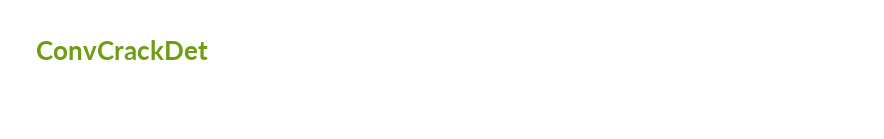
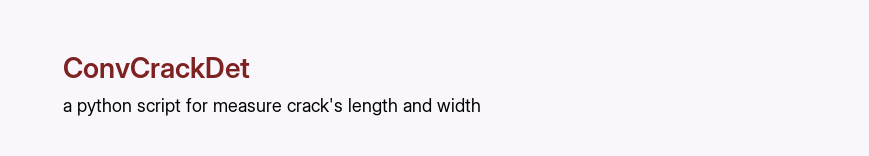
(208, 50) none -> [63,98,481,116] // a python script for measure crack's length and width

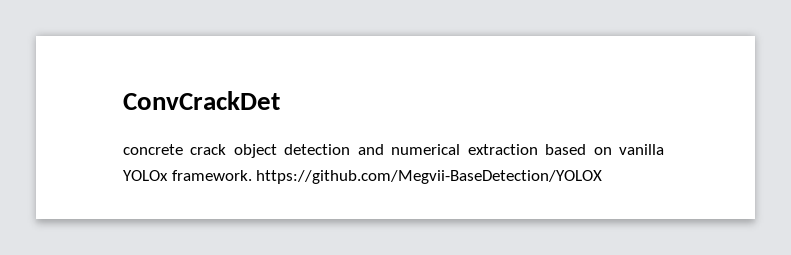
[63,98,481,116] a python script for measure crack's length and width -> [123,144,664,158] [123,170,603,184] concrete crack object detection and numerical extraction based on vanilla YOLOx framework. https://github.com/Megvii-BaseDetection/YOLOX

